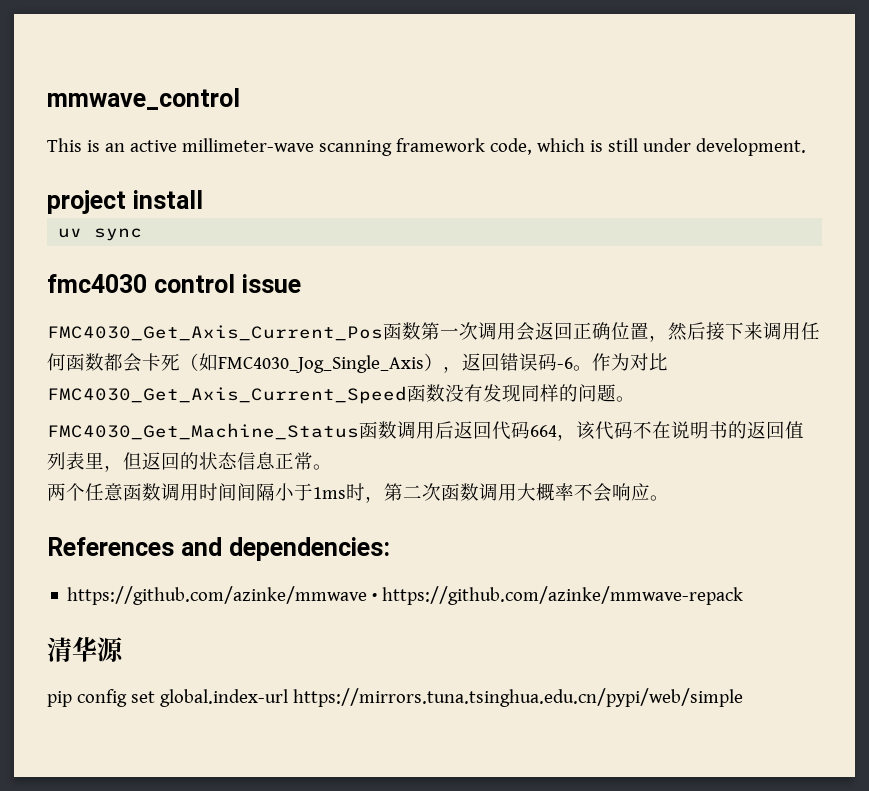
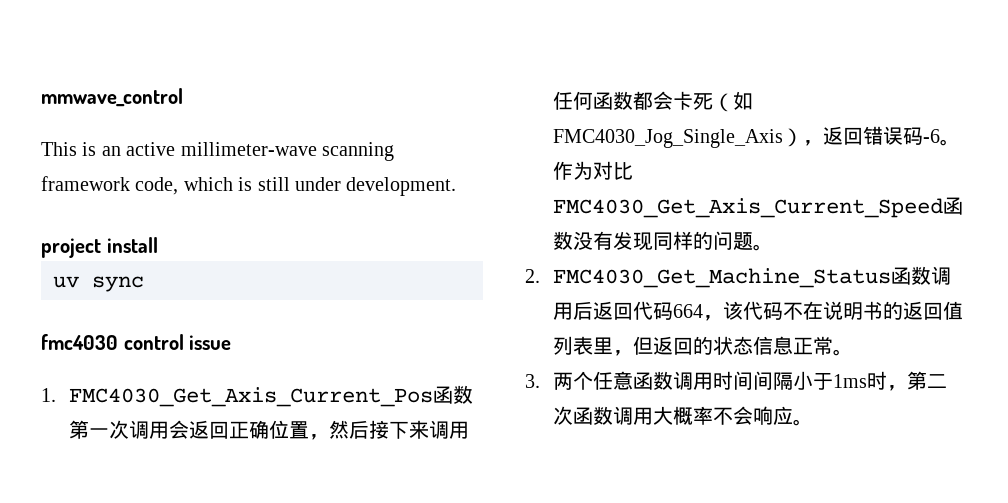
(301, 283) none -> [41,388,56,402] 1.
(635, 399) none -> [525,269,540,283] 2.
(332, 467) none -> [525,374,540,388] 3.
[47,537,390,561] [67,586,744,605] [47,636,124,662] [47,688,743,707] // References and dependencies: // https://github.com/azinke/mmwave • https://github.com/azinke/mmwave-repack // 清华源 // pip config set global.index-url https://mirrors.tuna.tsinghua.edu.cn/pypi/web/simple -> (814, 422) none

